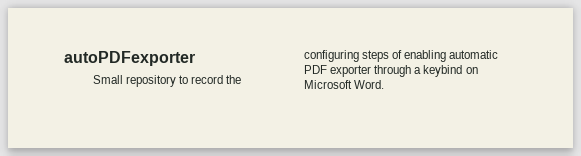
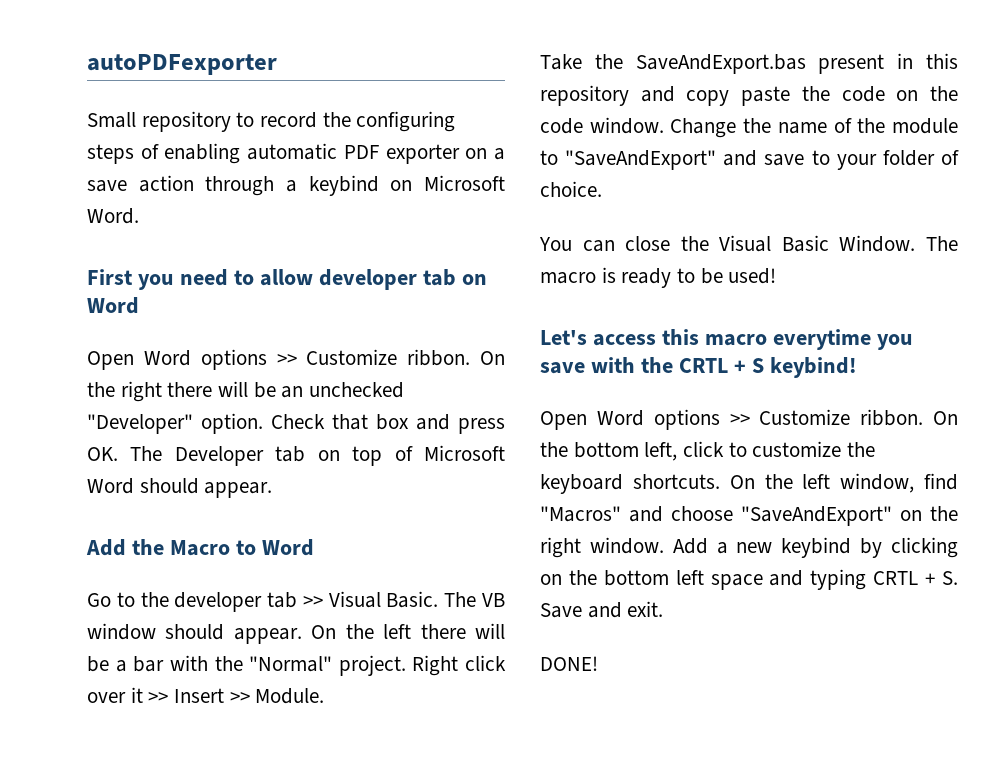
(372, 71) none -> [465,148,506,160] [87,175,194,192] on a save action
(385, 84) none -> [87,269,487,290] [87,297,139,314] [87,349,505,370] [87,381,405,402] [87,413,505,434] [87,445,505,466] [87,478,273,498] [86,539,314,556] [87,591,505,612] [87,623,506,644] [87,655,506,676] [87,687,325,704] [540,53,958,74] [540,85,958,106] [540,117,958,138] [540,150,960,170] [540,181,602,197] [539,235,958,252] [540,267,777,288] [540,329,913,350] [540,357,856,378] [540,409,958,430] [540,441,876,461] [540,473,958,494] [540,506,958,526] [540,537,958,558] [540,569,959,590] [540,601,664,618] [540,656,598,671] // First you need to allow developer tab on Word // Open Word options >> Customize ribbon. On the right there will be an unchecked "Developer" option. Check that box and press OK. The Developer tab on top of Microsoft Word should appear. // Add the Macro to Word // Go to the developer tab >> Visual Basic. The VB window should appear. On the left there will be a bar with the "Normal" project. Right click over it >> Insert >> Module. // Take the SaveAndExport.bas present in this repository and copy paste the code on the code window. Change the name of the module to "SaveAndExport" and save to your folder of choice. // You can close the Visual Basic Window. The macro is ready to be used! // Let's access this macro everytime you save with the CRTL + S keybind! // Open Word options >> Customize ribbon. On the bottom left, click to customize the keyboard shortcuts. On the left window, find "Macros" and choose "SaveAndExport" on the right window. Add a new keybind by clicking on the bottom left space and typing CRTL + S. Save and exit. // DONE!

